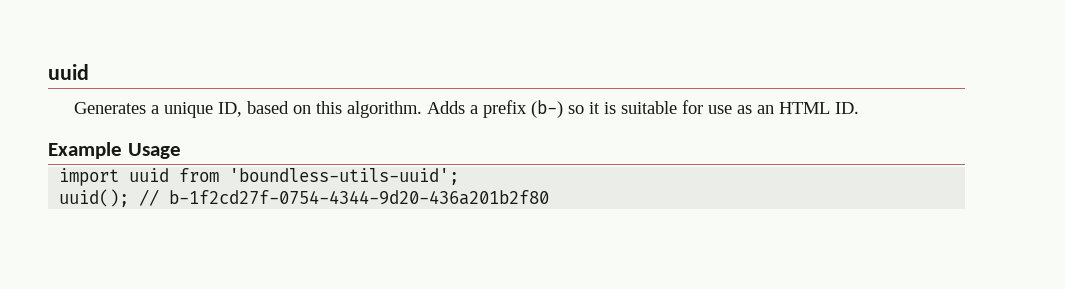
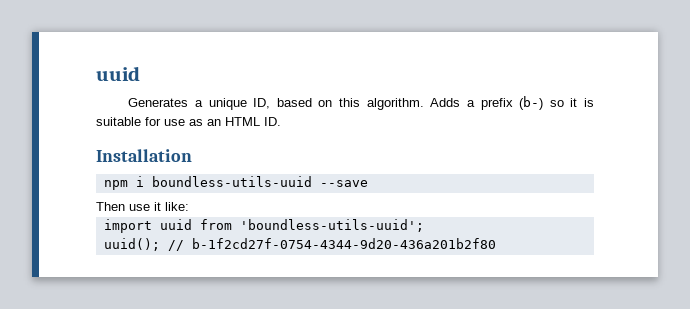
[48,142,181,159] Example Usage -> [96,149,192,162] [103,176,368,190] [96,202,189,211] Installation // npm i boundless-utils-uuid --save // Then use it like:

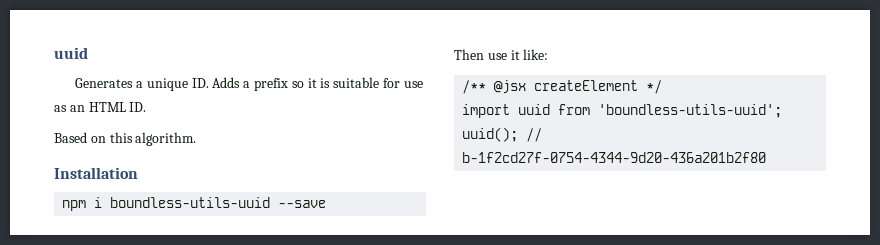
[253,98,424,110] ID, based on this algorithm. -> [191,78,209,88] ID.
[519,96,544,110] (b-) -> (289, 84) none
(281, 121) none -> [54,132,197,146] // Based on this algorithm.
(189, 206) none -> [462,80,663,94] // /** @jsx createElement */

